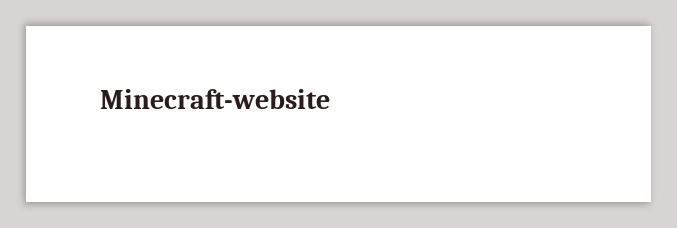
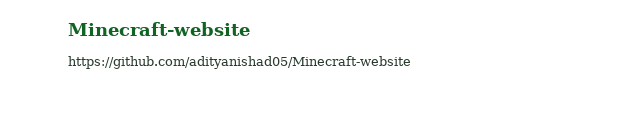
(330, 99) none -> [68,56,411,69] // https://github.com/adityanishad05/Minecraft-website

